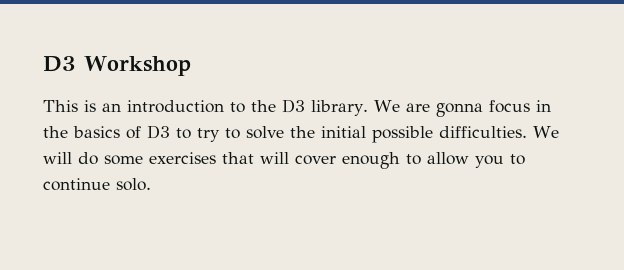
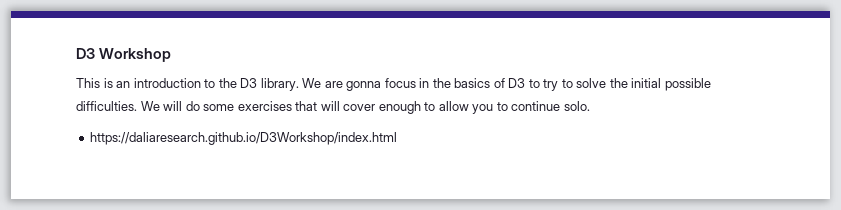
(151, 184) none -> [90,132,398,145] // https://daliaresearch.github.io/D3Workshop/index.html

